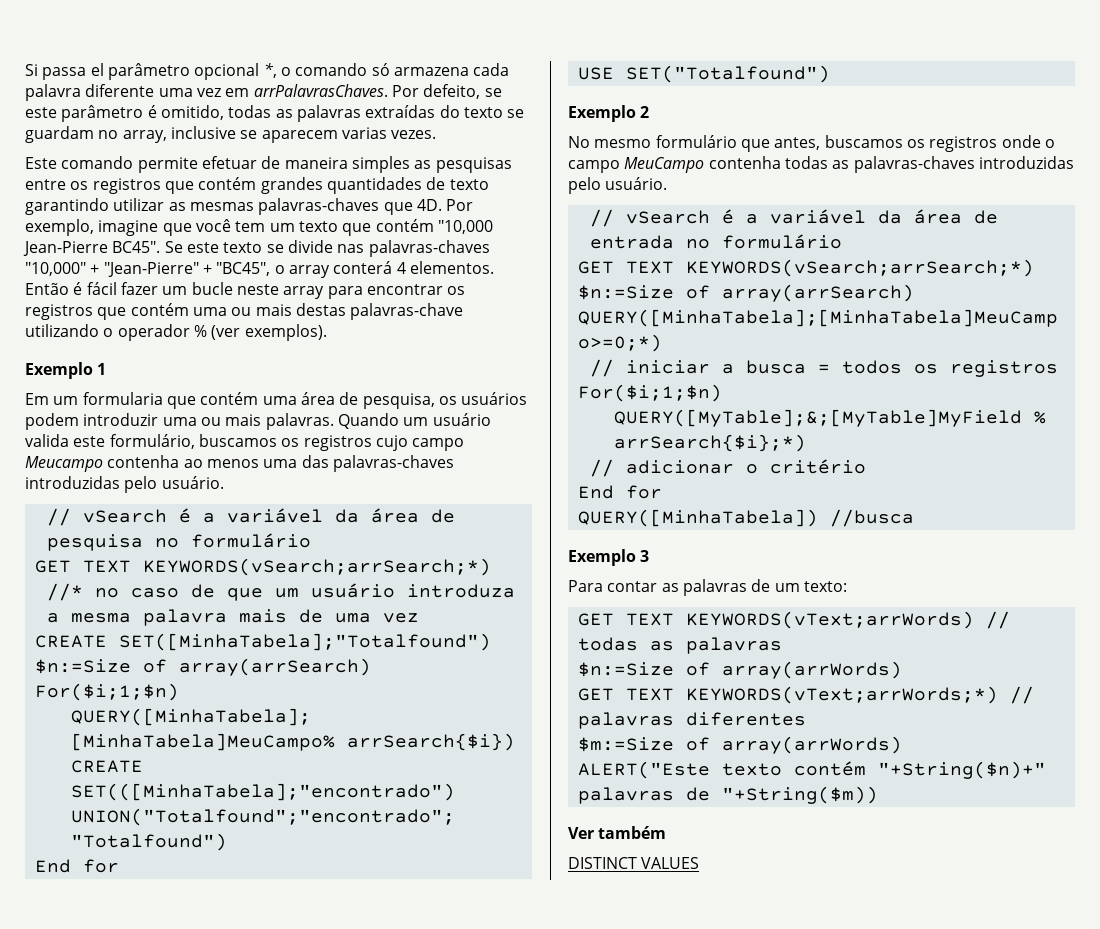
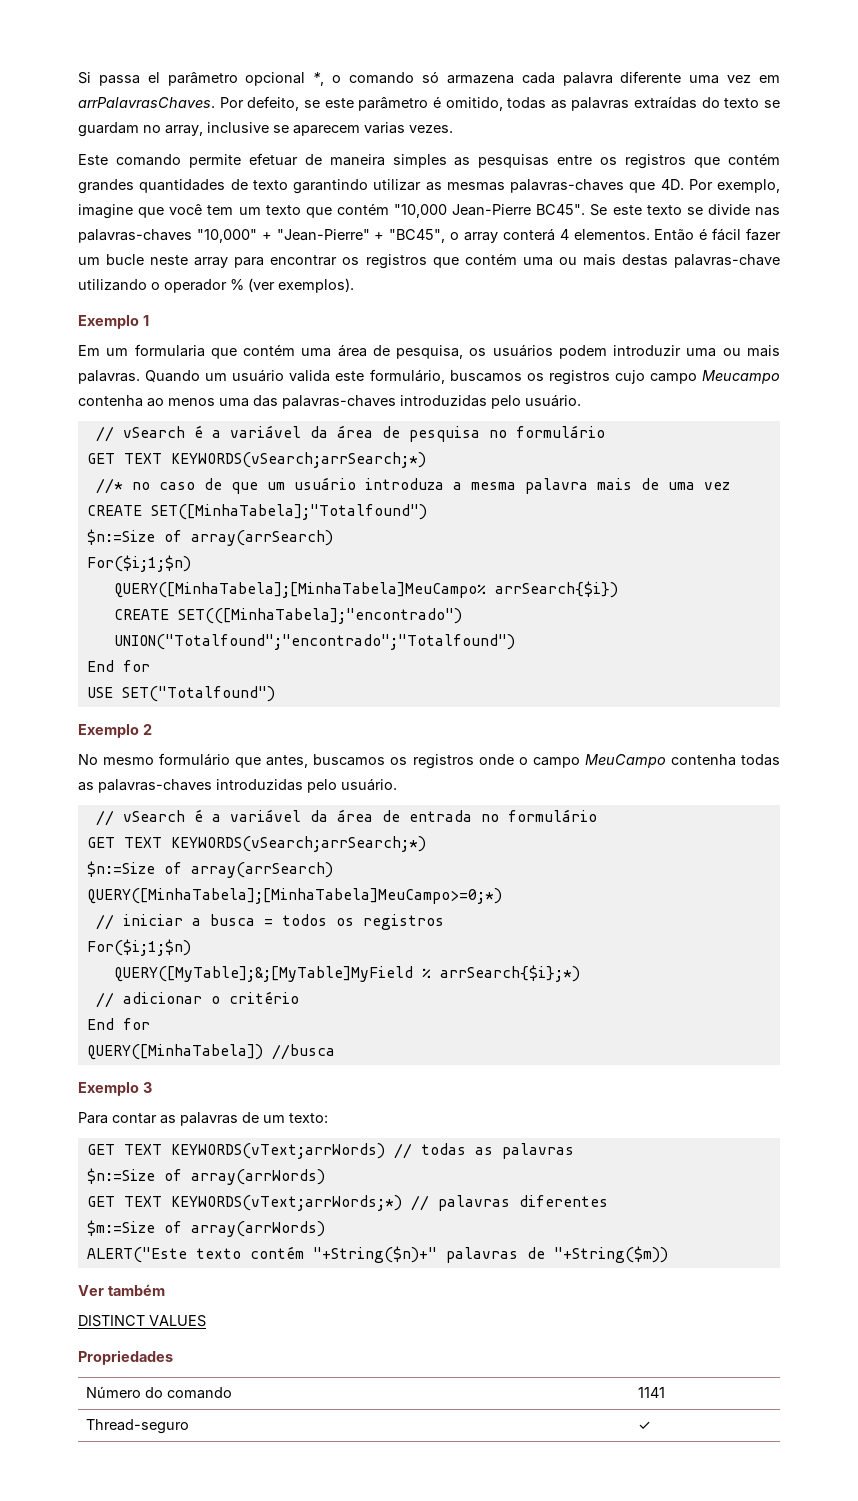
(700, 863) none -> [78,1350,173,1365] [86,1386,233,1399] [638,1387,666,1398] [86,1419,190,1434] [638,1421,652,1430] // Propriedades // Número do comando | 1141 // Thread-seguro | ✓

